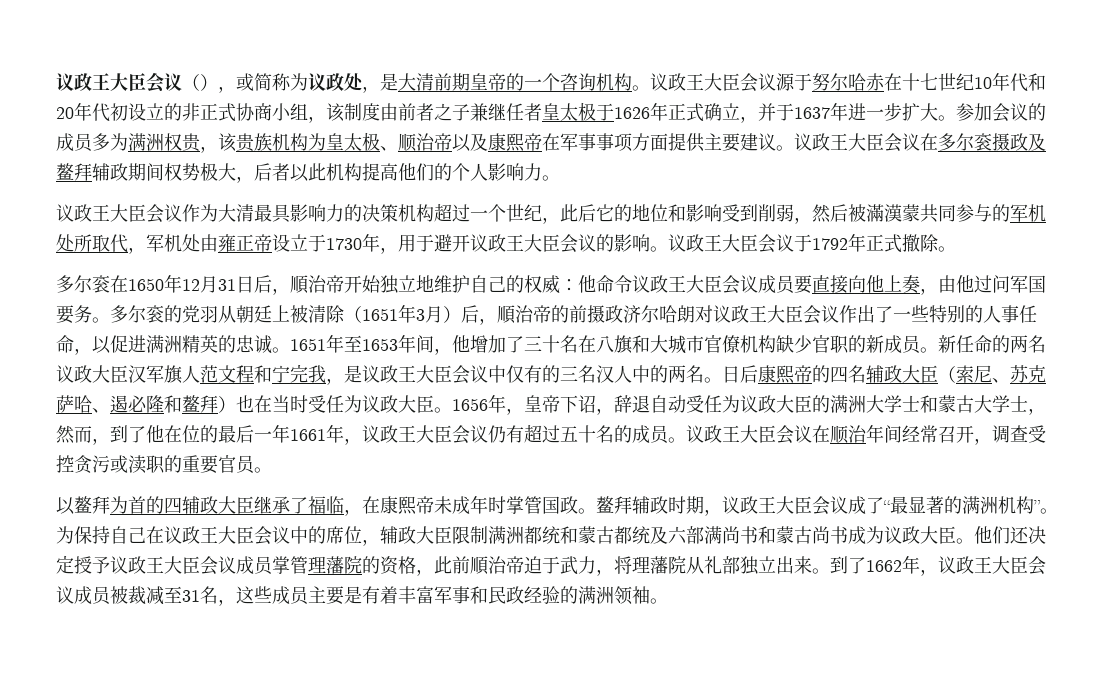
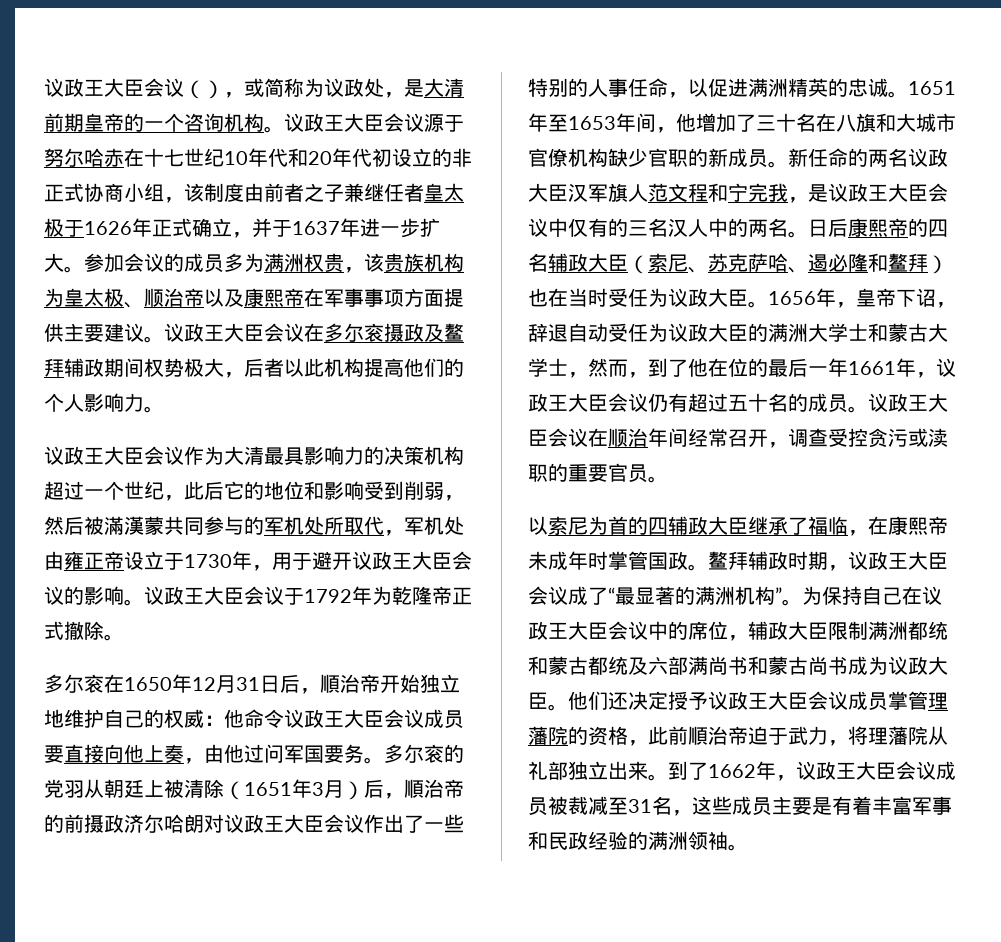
(866, 242) none -> [372,586,452,605] 为乾隆帝
[74,496,110,514] 鳌拜 -> [548,516,588,535] 索尼

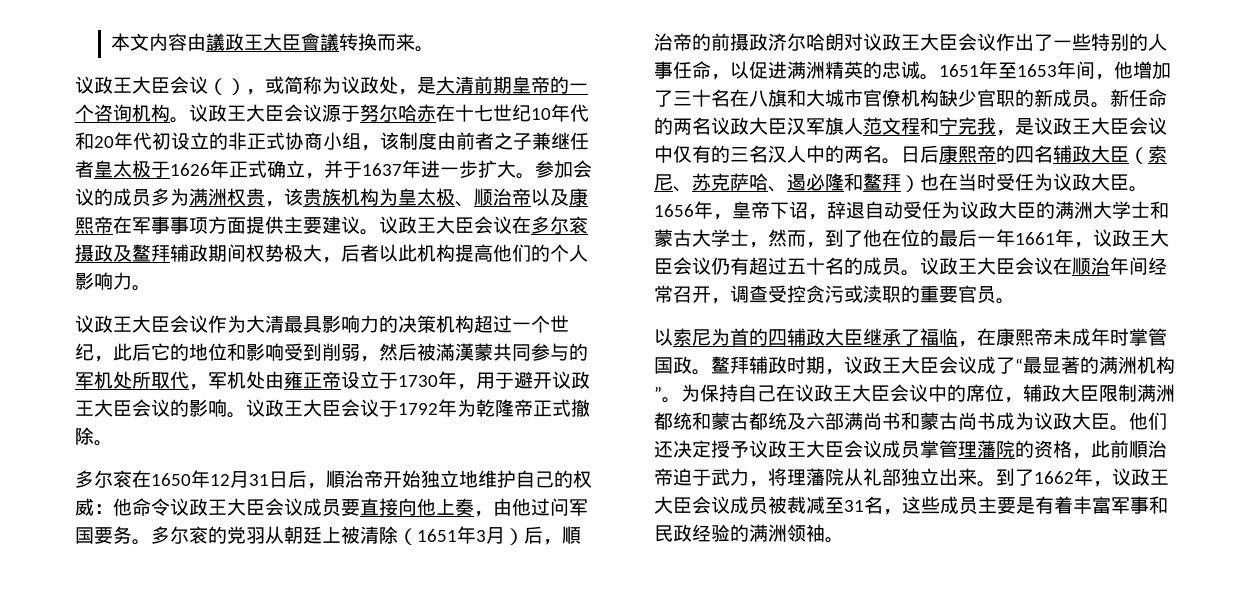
(44, 87) none -> [111,33,435,52] 本文内容由議政王大臣會議转换而来。 //

